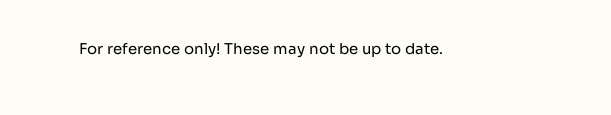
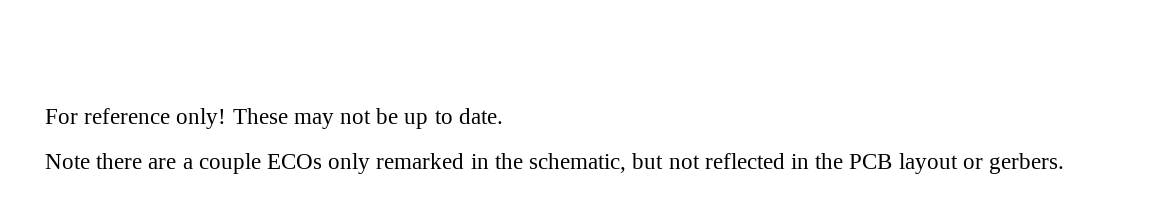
(444, 49) none -> [45,153,1064,174] // Note there are a couple ECOs only remarked in the schematic, but not reflected in the PCB layout or gerbers.

